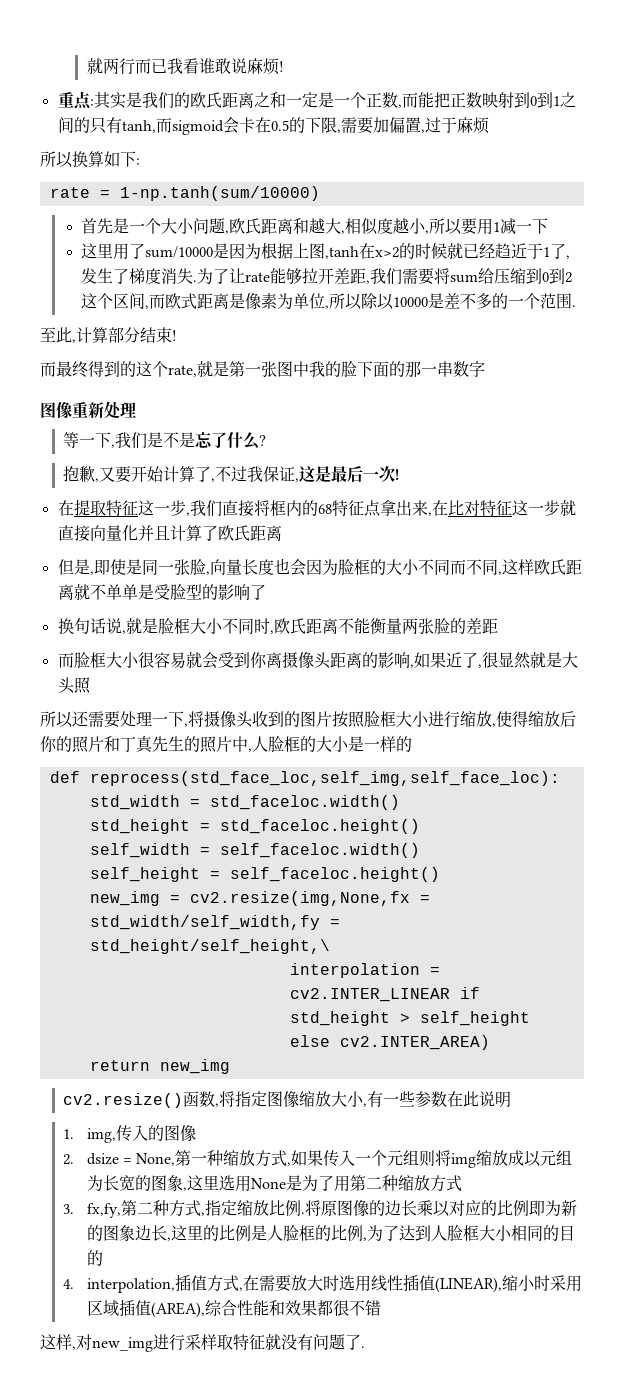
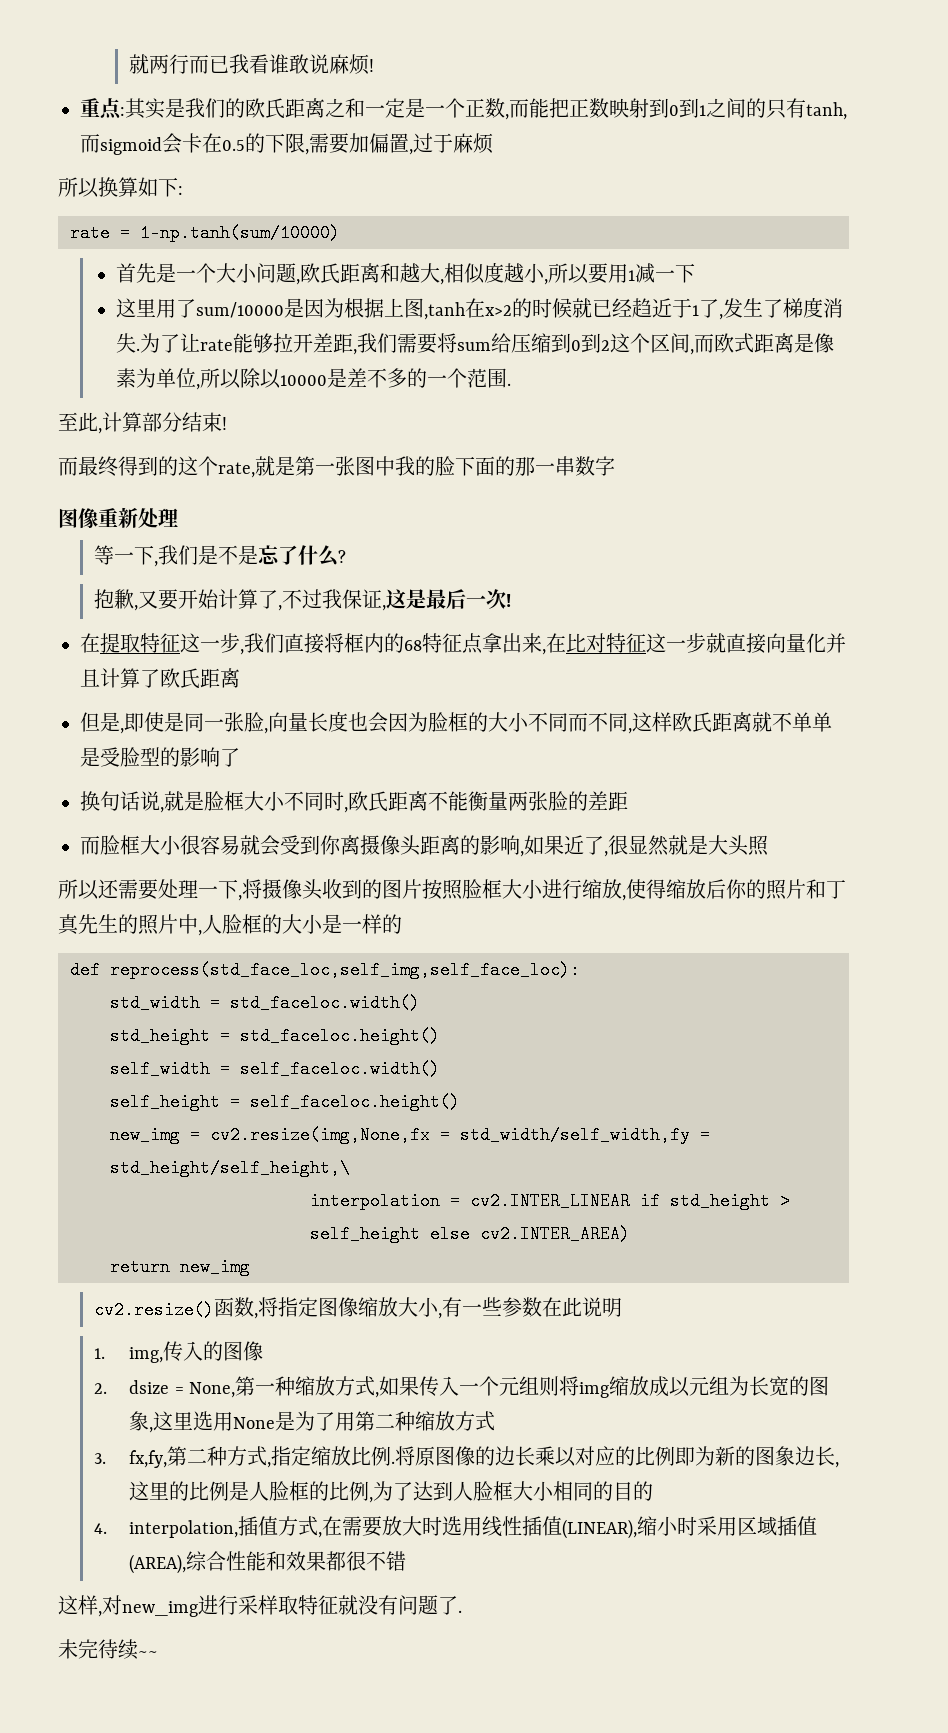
(365, 1347) none -> [58,1639,158,1660] // 未完待续~~

